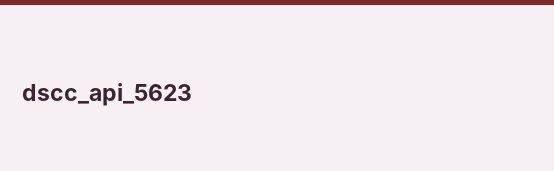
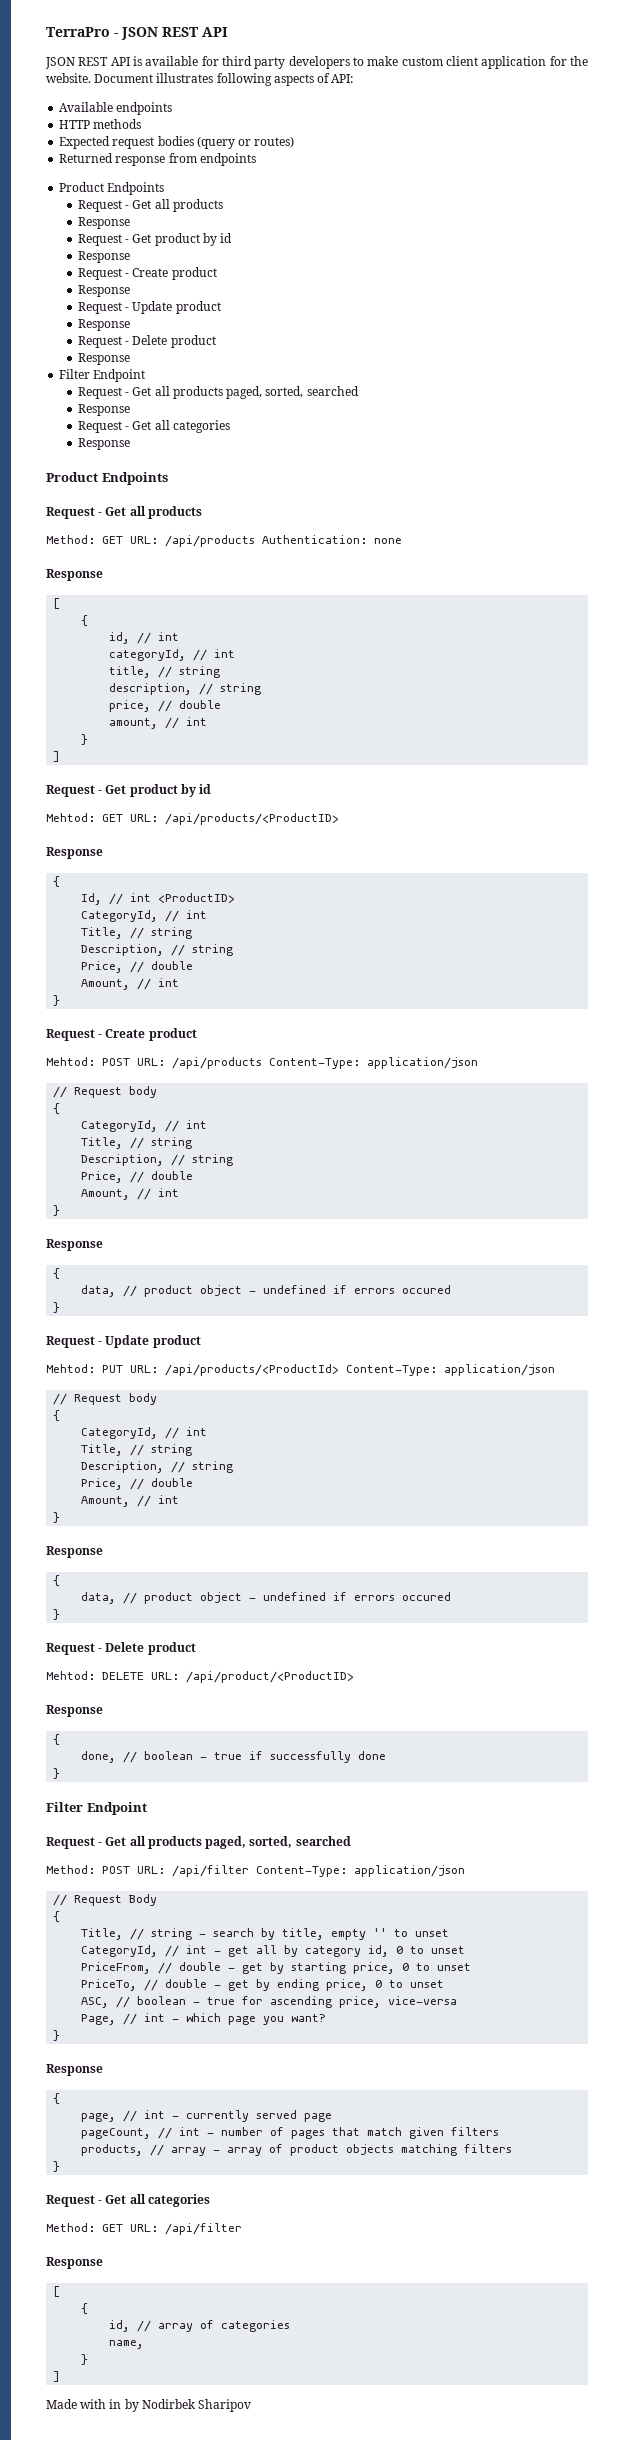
[22,83,192,106] dscc_api_5623 -> [46,27,228,40] [45,56,588,69] [46,73,354,86] [59,102,173,115] [59,119,142,129] [59,136,295,149] [59,153,256,166] [59,182,165,195] [77,199,223,212] [77,217,130,229] [77,233,233,246] [77,251,130,263] [77,267,217,280] [77,285,130,297] [77,301,221,314] [77,319,130,331] [77,335,216,348] [77,353,130,365] [59,369,146,382] [77,386,359,399] [77,404,130,416] [77,420,230,433] [77,438,130,450] [46,472,168,485] [46,506,202,519] [46,535,402,547] [46,569,103,581] [53,598,61,609] [81,615,89,626] [109,632,180,644] [109,649,236,661] [109,666,221,678] [109,683,262,695] [109,700,222,712] [109,717,208,729] [81,734,89,745] [53,751,61,762] [46,784,212,797] [46,813,339,825] [46,847,103,859] [53,876,61,887] [81,893,236,905] [81,910,208,922] [81,927,193,939] [81,944,234,956] [81,961,194,973] [81,978,180,990] [53,995,61,1006] [46,1028,197,1041] [46,1057,478,1069] [53,1086,158,1098] [53,1103,61,1114] [81,1120,208,1132] [81,1137,193,1149] [81,1154,234,1166] [81,1171,194,1183] [81,1188,180,1200] [53,1205,61,1216] [46,1239,103,1251] [53,1268,61,1279] [81,1285,452,1297] [53,1302,61,1313] [46,1335,201,1348] [46,1364,555,1376] [53,1393,158,1405] [53,1410,61,1421] [81,1427,208,1439] [81,1444,193,1456] [81,1461,234,1473] [81,1478,194,1490] [81,1495,180,1507] [53,1512,61,1523] [46,1546,103,1558] [53,1575,61,1586] [81,1592,452,1604] [53,1609,61,1620] [46,1642,196,1655] [46,1671,354,1683] [46,1705,103,1717] [53,1734,61,1745] [81,1751,387,1763] [53,1768,61,1779] [46,1802,147,1815] [46,1836,351,1849] [46,1865,465,1877] [53,1894,158,1906] [53,1911,61,1922] [81,1928,450,1940] [81,1945,466,1957] [81,1962,472,1974] [81,1979,445,1991] [81,1996,458,2008] [81,2013,327,2025] [53,2030,61,2041] [46,2064,103,2076] [53,2093,61,2104] [81,2110,333,2122] [81,2127,500,2139] [81,2144,513,2156] [53,2161,61,2172] [46,2194,210,2207] [46,2223,242,2235] [46,2257,103,2269] [53,2286,61,2297] [81,2303,89,2314] [109,2320,291,2332] [109,2340,145,2349] [81,2354,89,2365] [53,2371,61,2382] [46,2399,252,2412] TerraPro - JSON REST API // JSON REST API is available for third party developers to make custom client application for the website. Document illustrates following aspects of API: // Available endpoints // HTTP methods // Expected request bodies (query or routes) // Returned response from endpoints // Product Endpoints // Request - Get all products // Response // Request - Get product by id // Response // Request - Create product // Response // Request - Update product // Response // Request - Delete product // Response // Filter Endpoint // Request - Get all products paged, sorted, searched // Response // Request - Get all categories // Response // Product Endpoints // Request - Get all products // Method: GET URL: /api/products Authentication: none // Response // [ // { // id, // int // categoryId, // int // title, // string // description, // string // price, // double // amount, // int // } // ] // Request - Get product by id // Mehtod: GET URL: /api/products/<ProductID> // Response // { // Id, // int <ProductID> // CategoryId, // int // Title, // string // Description, // string // Price, // double // Amount, // int // } // Request - Create product // Mehtod: POST URL: /api/products Content-Type: application/json // // Request body // { // CategoryId, // int // Title, // string // Description, // string // Price, // double // Amount, // int // } // Response // { // data, // product object - undefined if errors occured // } // Request - Update product // Mehtod: PUT URL: /api/products/<ProductId> Content-Type: application/json // // Request body // { // CategoryId, // int // Title, // string // Description, // string // Price, // double // Amount, // int // } // Response // { // data, // product object - undefined if errors occured // } // Request - Delete product // Mehtod: DELETE URL: /api/product/<ProductID> // Response // { // done, // boolean - true if successfully done // } // Filter Endpoint // Request - Get all products paged, sorted, searched // Method: POST URL: /api/filter Content-Type: application/json // // Request Body // { // Title, // string - search by title, empty '' to unset // CategoryId, // int - get all by category id, 0 to unset // PriceFrom, // double - get by starting price, 0 to unset // PriceTo, // double - get by ending price, 0 to unset // ASC, // boolean - true for ascending price, vice-versa // Page, // int - which page you want? // } // Response // { // page, // int - currently served page // pageCount, // int - number of pages that match given filters // products, // array - array of product objects matching filters // } // Request - Get all categories // Method: GET URL: /api/filter // Response // [ // { // id, // array of categories // name, // } // ] // Made with in by Nodirbek Sharipov

